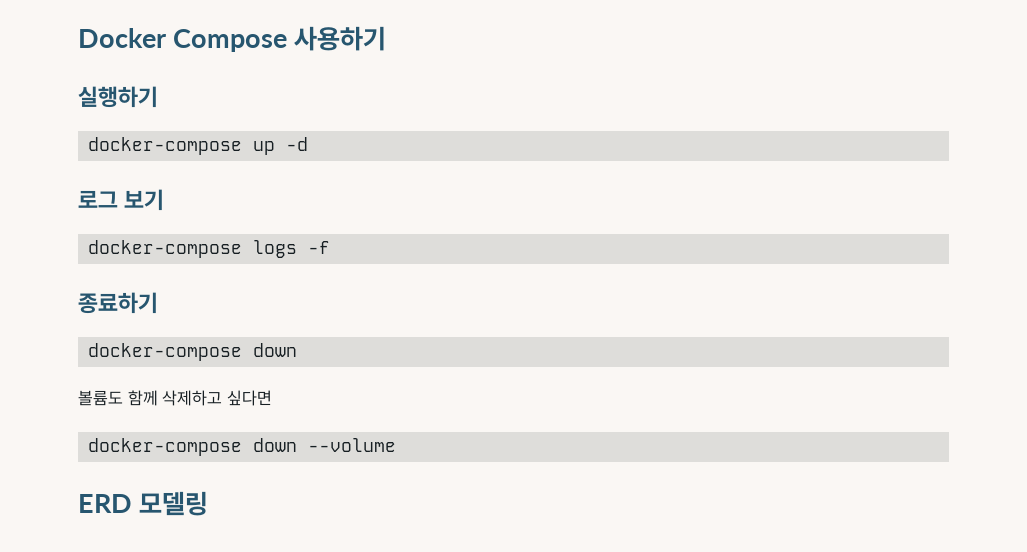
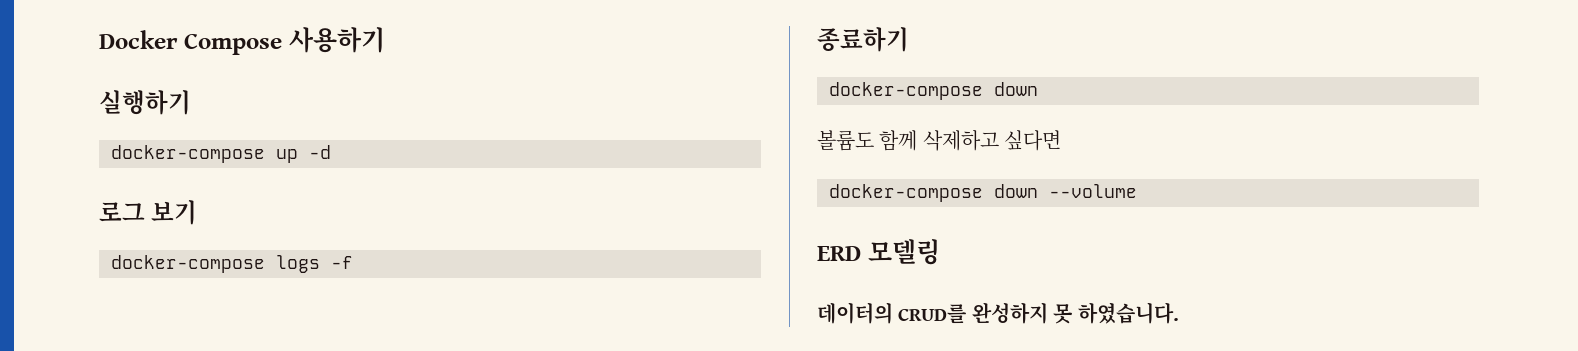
(209, 503) none -> [817,302,1179,324] // 데이터의 CRUD를 완성하지 못 하였습니다.

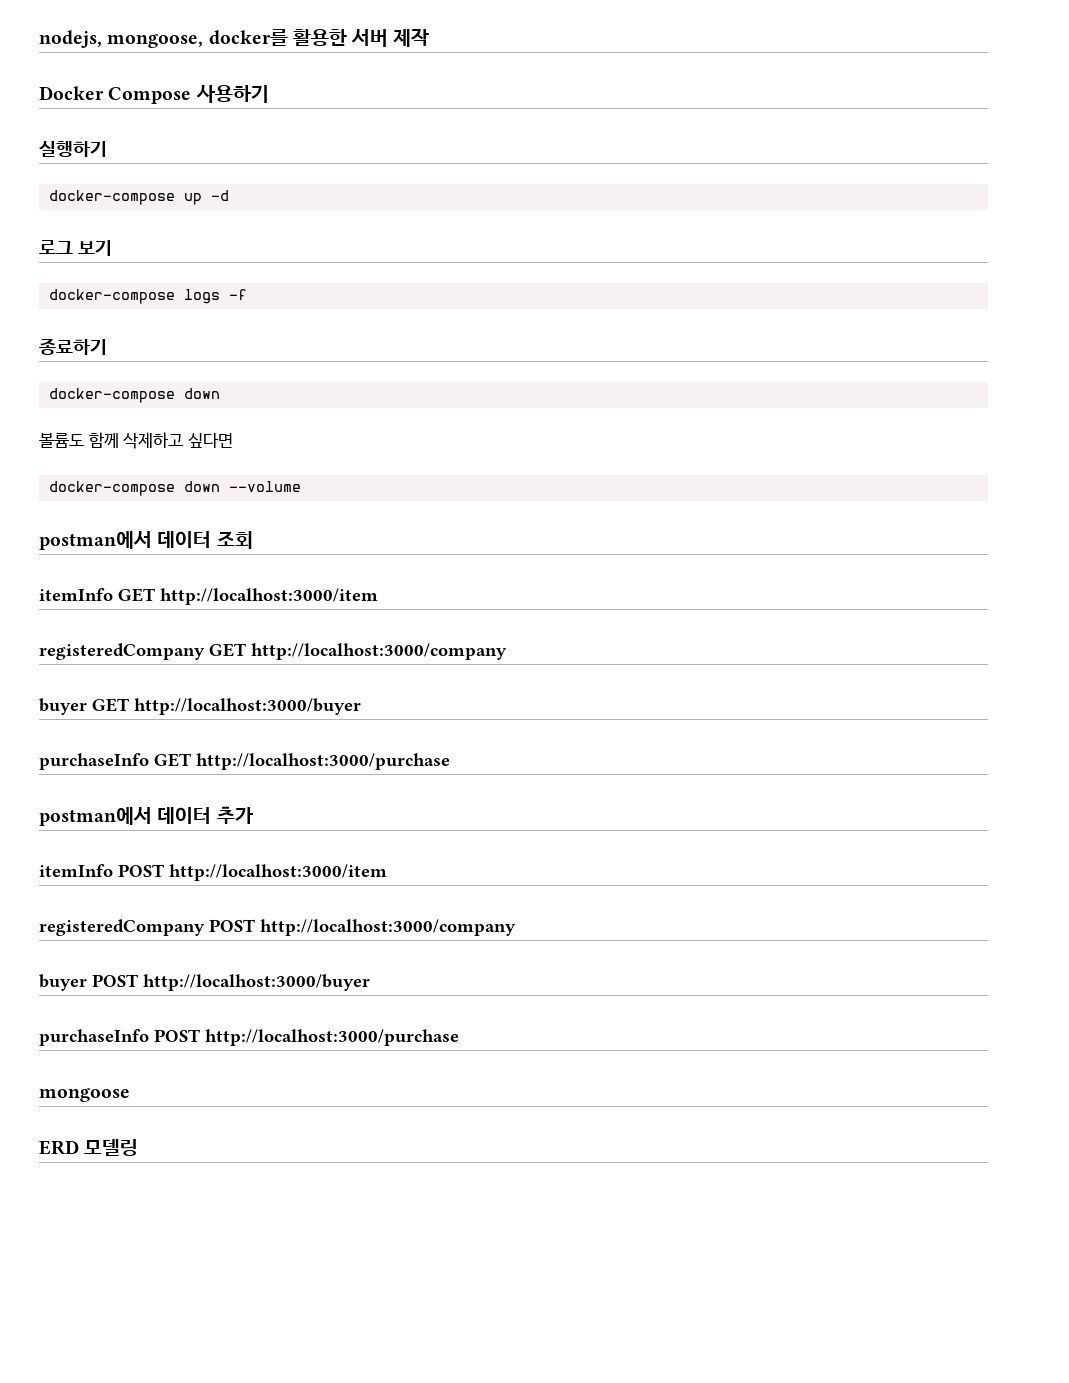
(99, 39) none -> [39,28,430,48] nodejs, mongoose, docker를 활용한 서버 제작 //
[817,239,940,265] [817,302,1179,324] ERD 모델링 // 데이터의 CRUD를 완성하지 못 하였습니다. -> [39,531,253,550] [39,588,378,605] [39,643,507,660] [39,698,361,715] [39,753,450,770] [39,806,253,826] [39,864,387,881] [39,919,516,936] [39,974,370,991] [39,1029,459,1046] [39,1088,130,1102] [39,1139,139,1156] postman에서 데이터 조회 // itemInfo GET http://localhost:3000/item // registeredCompany GET http://localhost:3000/company // buyer GET http://localhost:3000/buyer // purchaseInfo GET http://localhost:3000/purchase // postman에서 데이터 추가 // itemInfo POST http://localhost:3000/item // registeredCompany POST http://localhost:3000/company // buyer POST http://localhost:3000/buyer // purchaseInfo POST http://localhost:3000/purchase // mongoose // ERD 모델링

